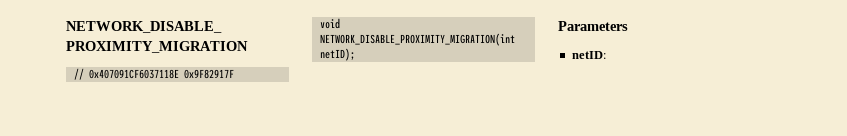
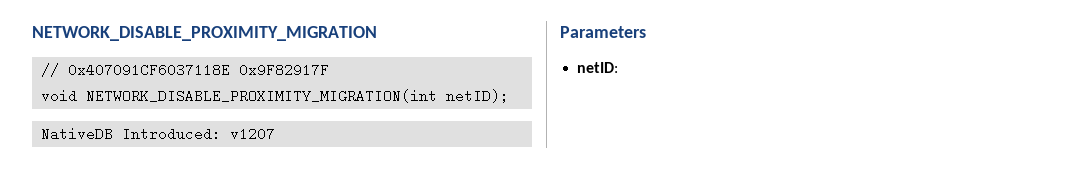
(355, 54) none -> [41,127,276,141] // NativeDB Introduced: v1207

